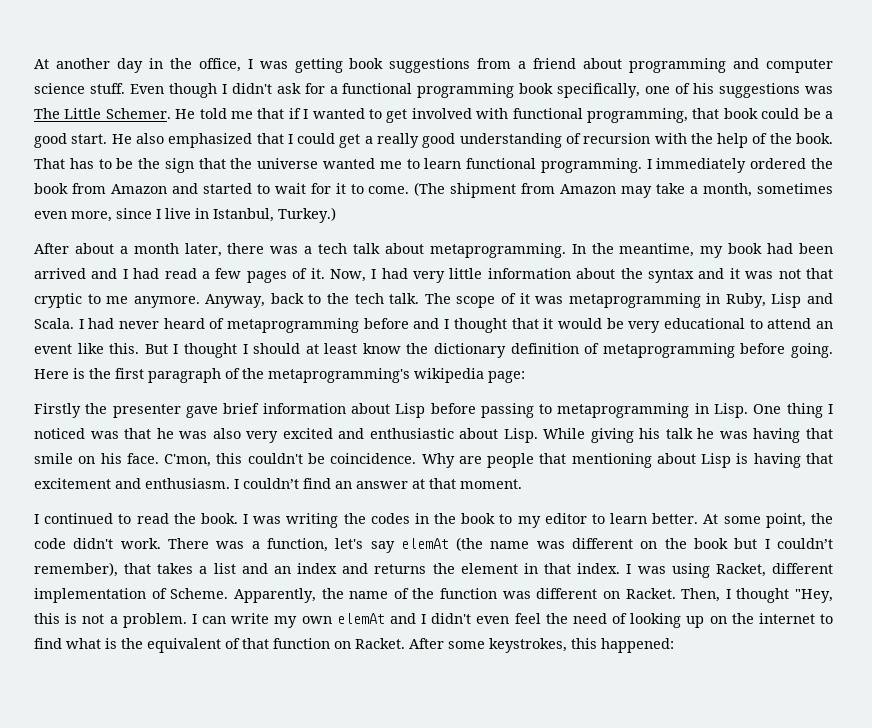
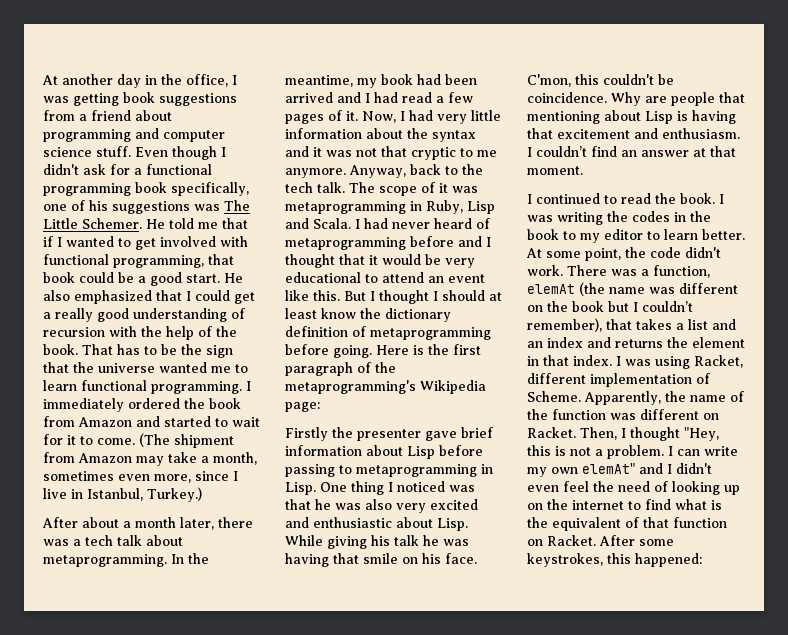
[414,368,484,383] wikipedia -> [420,380,486,394] Wikipedia
[335,538,395,553] let's say -> (710, 271) none
[336,613,385,624] elemAt -> [582,463,635,474] elemAt"

